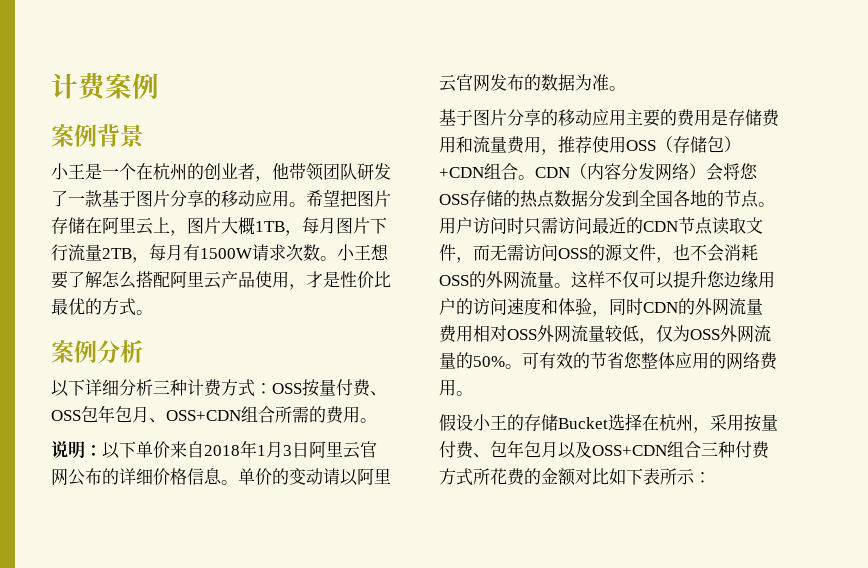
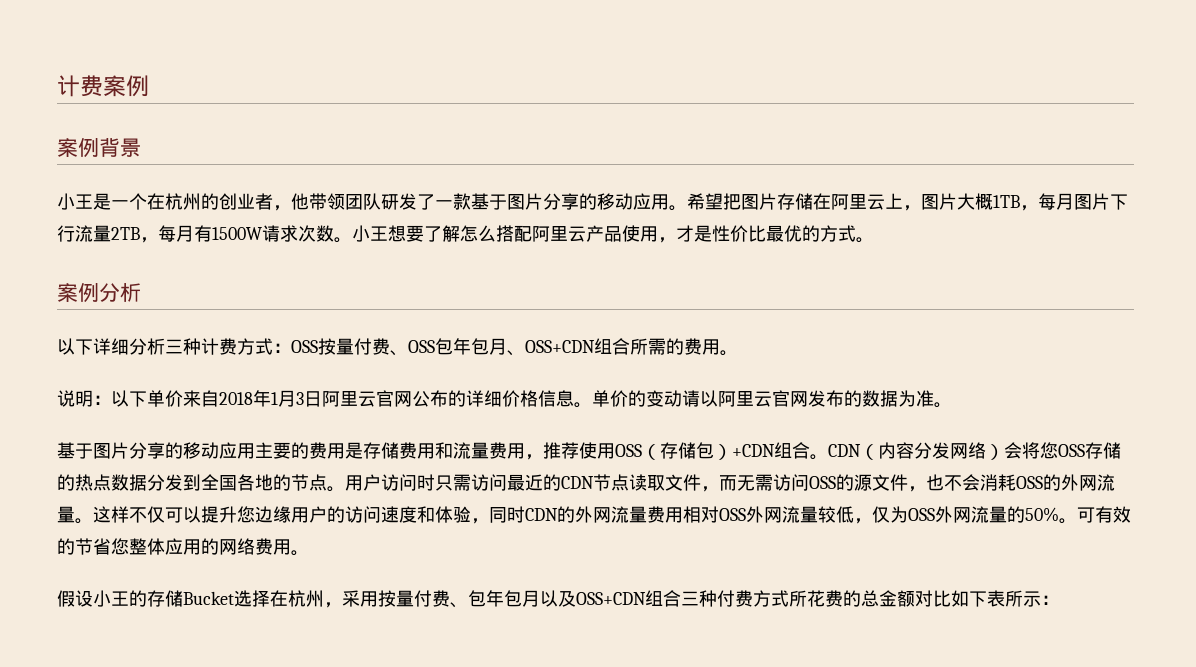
(541, 476) none -> [861,590,879,607] 总

